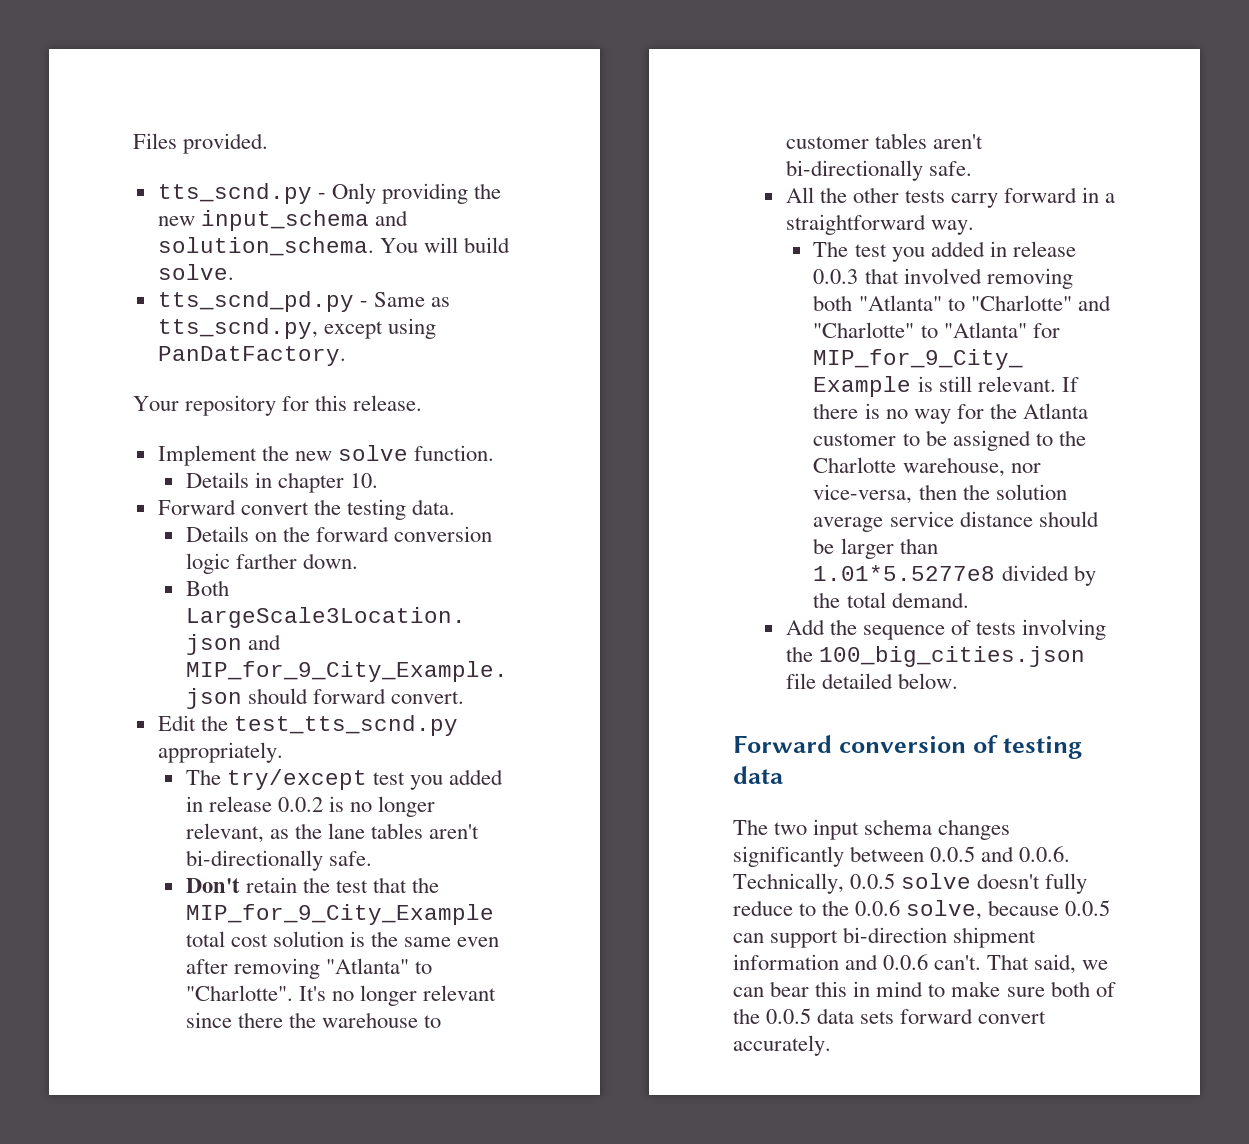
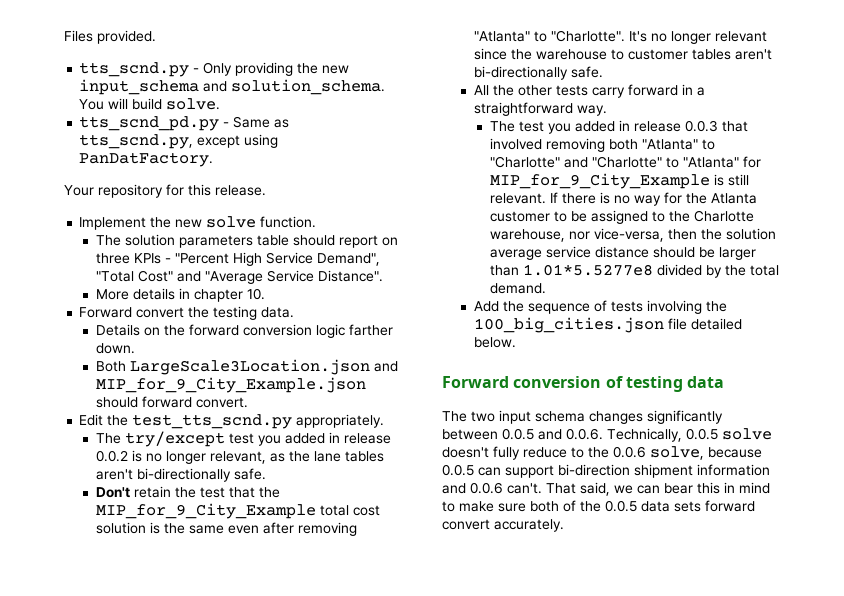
[185,472,249,488] Details -> [95,234,398,248] [95,252,380,266] [95,270,383,284] [95,288,175,300] The solution parameters table should report on three KPIs - "Percent High Service Demand", "Total Cost" and "Average Service Distance". // More details
[237,1012,283,1028] there -> (507, 54) none

